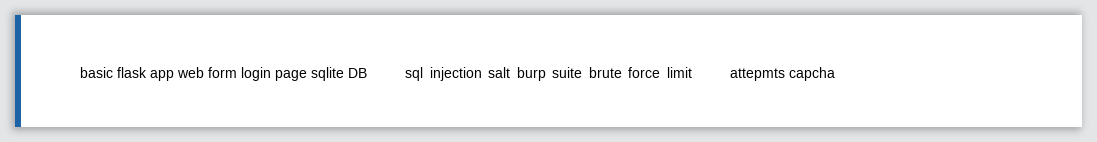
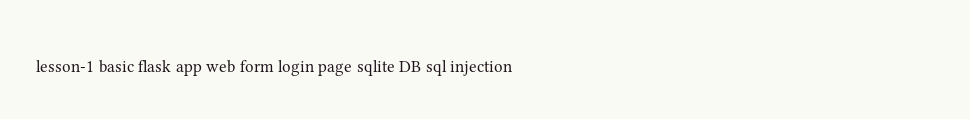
(80, 72) none -> [36,60,94,72] lesson-1
[488,67,835,81] salt burp suite brute force limit attepmts capcha -> (513, 68) none

